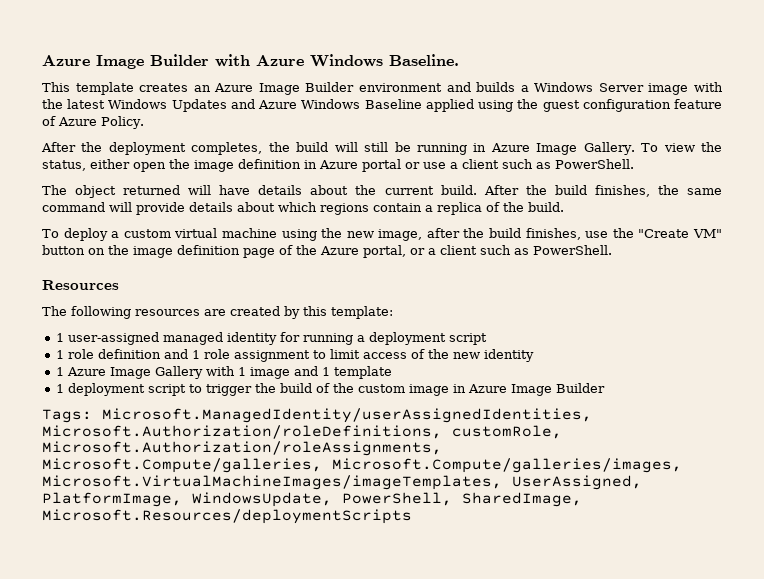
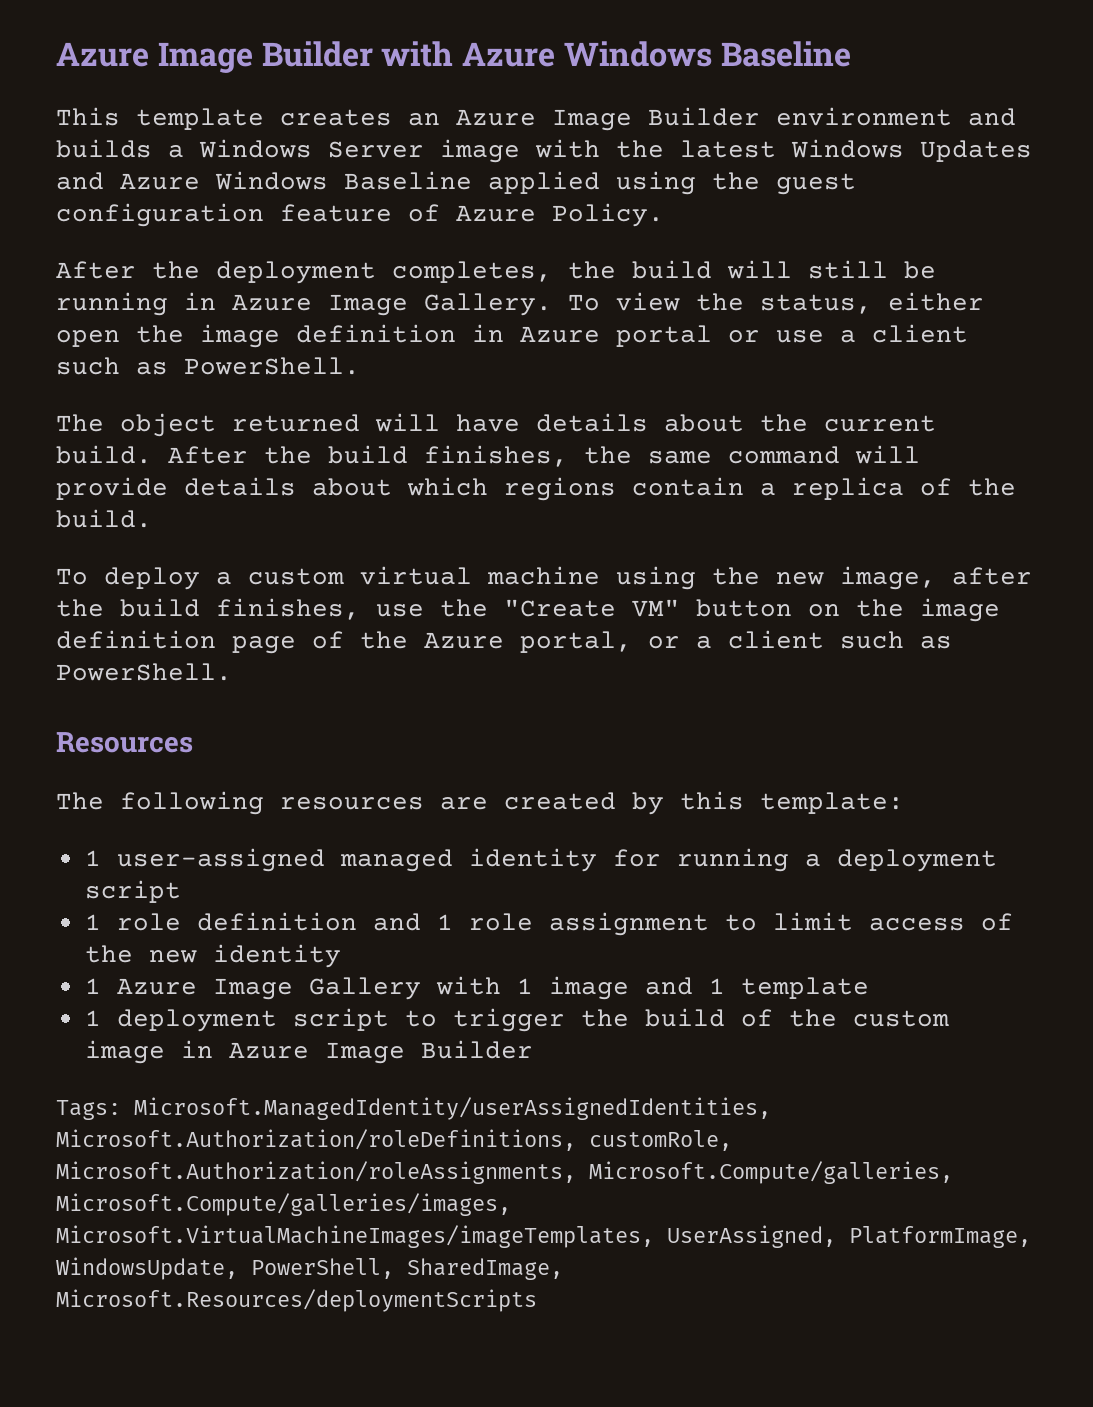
[389,54,459,66] Baseline. -> [720,41,851,67] Baseline

